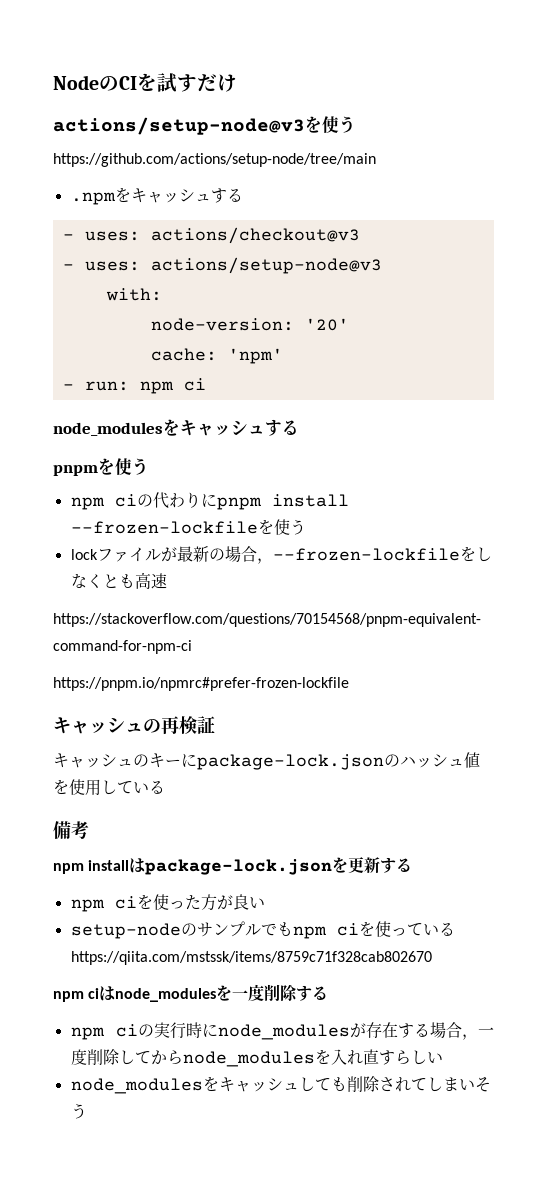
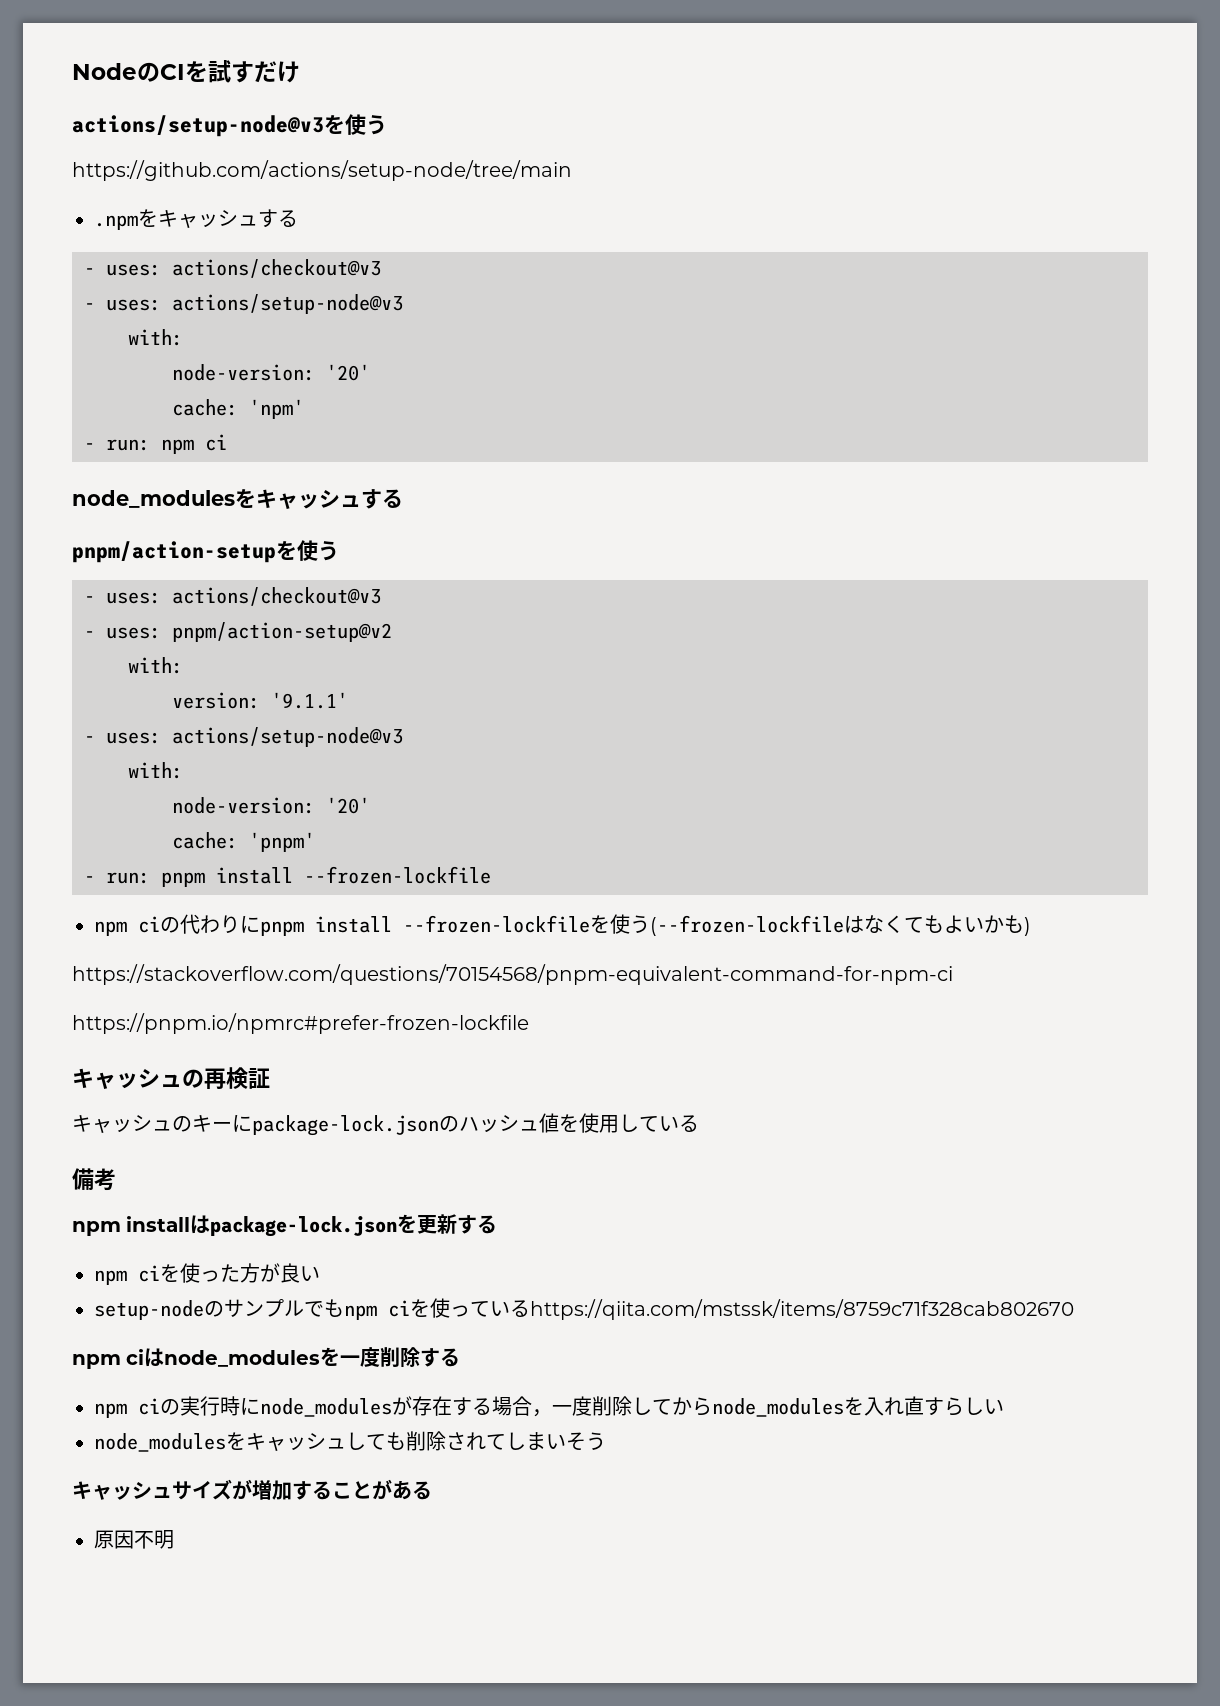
[53,458,149,476] pnpmを使う -> [72,540,339,563] [84,587,381,606] [84,622,392,642] [128,657,183,674] [172,692,348,709] [84,727,403,747] [128,762,183,779] [172,797,370,814] [172,832,315,852] [84,866,491,887] pnpm/action-setupを使う // - uses: actions/checkout@v3 // - uses: pnpm/action-setup@v2 // with: // version: '9.1.1' // - uses: actions/setup-node@v3 // with: // node-version: '20' // cache: 'pnpm' // - run: pnpm install --frozen-lockfile
[70,546,492,564] [70,572,167,589] // lockファイルが最新の場合，--frozen-lockfileをしなくとも高速 -> [650,915,1031,936] (--frozen-lockfileはなくてもよいかも)
(87, 1111) none -> [72,1479,432,1500] [94,1530,174,1549] // キャッシュサイズが増加することがある // 原因不明

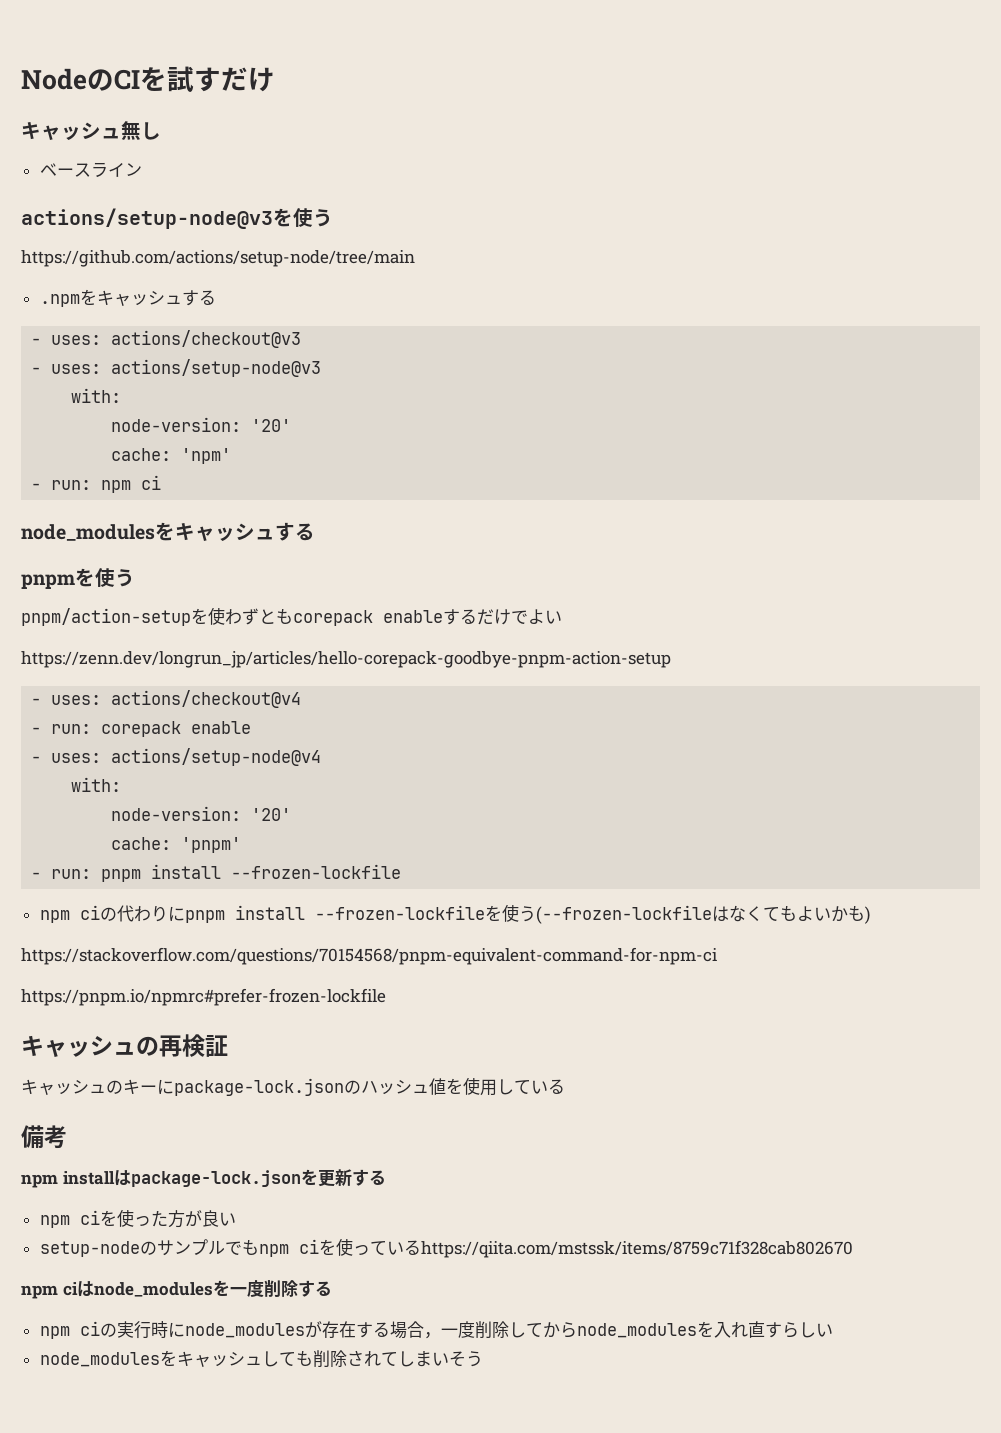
(300, 72) none -> [21,121,161,140] [39,162,142,178] // キャッシュ無し // ベースライン
[72,540,339,563] [84,587,381,606] [84,622,392,642] [128,657,183,674] [172,692,348,709] [84,727,403,747] pnpm/action-setupを使う // - uses: actions/checkout@v3 // - uses: pnpm/action-setup@v2 // with: // version: '9.1.1' // - uses: actions/setup-node@v3 -> [21,568,135,589] [21,607,562,626] [21,651,671,668] [31,690,302,708] [31,721,252,737] [31,748,322,766] pnpmを使う // pnpm/action-setupを使わずともcorepack enableするだけでよい // https://zenn.dev/longrun_jp/articles/hello-corepack-goodbye-pnpm-action-setup // - uses: actions/checkout@v4 // - run: corepack enable // - uses: actions/setup-node@v4
[72,1479,432,1500] [94,1530,174,1549] // キャッシュサイズが増加することがある // 原因不明 -> (483, 1359) none

